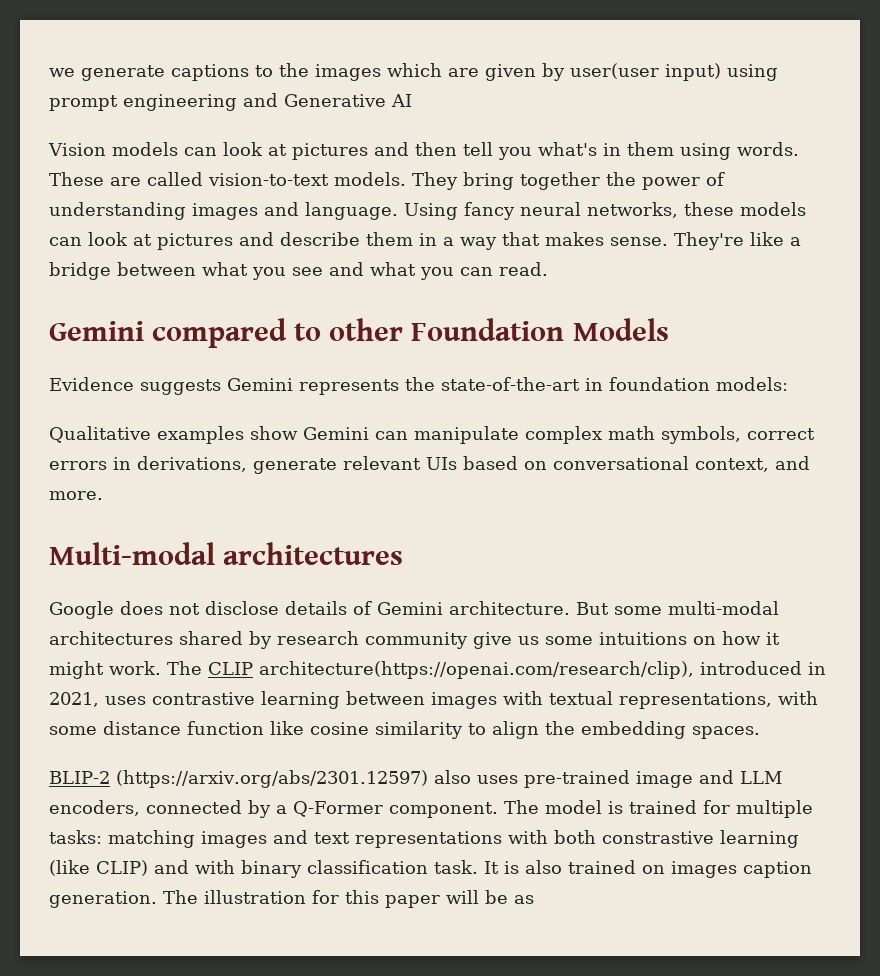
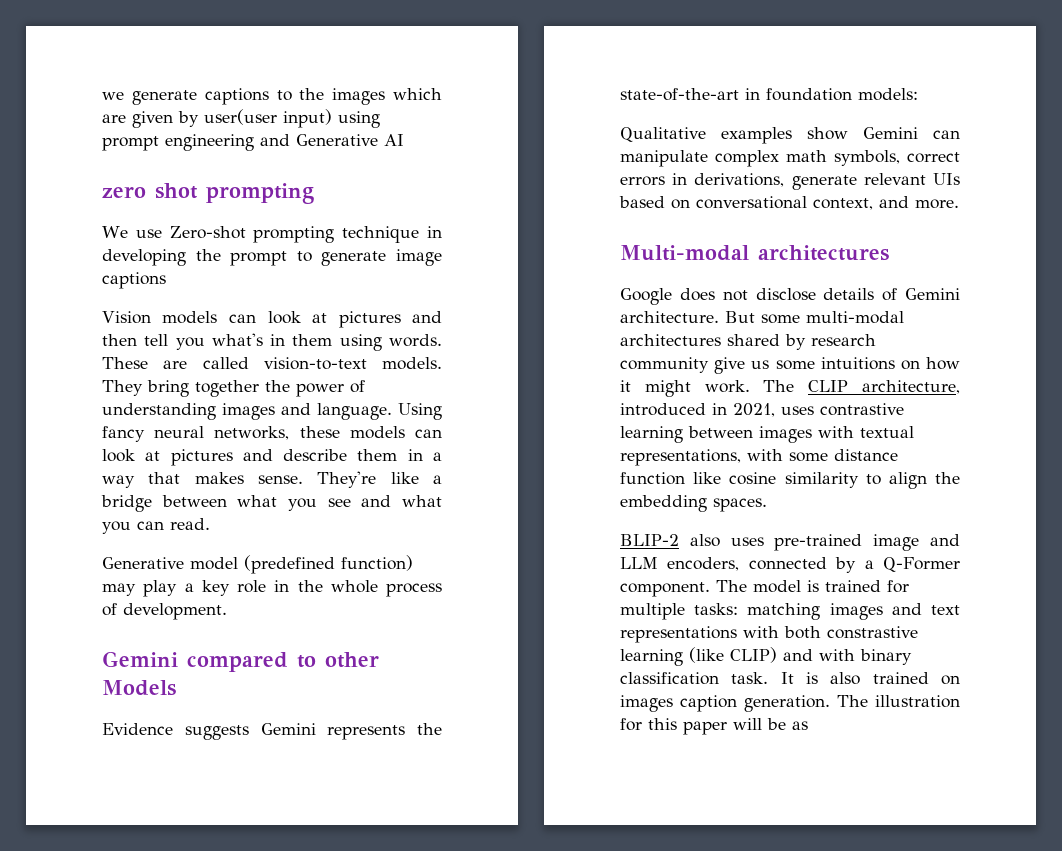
(412, 100) none -> [102,183,314,204] [102,226,442,243] [102,249,442,266] [102,272,166,289] // zero shot prompting // We use Zero-shot prompting technique in developing the prompt to generate image captions
(548, 269) none -> [102,555,413,574] [102,580,442,597] [102,603,227,620] // Generative model (predefined function) may play a key role in the whole process of development.
[411,318,565,341] Foundation -> (379, 660) none
[259,661,694,679] architecture(https://openai.com/research/clip), -> [862,380,960,394] architecture,
[115,770,428,788] (https://arxiv.org/abs/2301.12597) -> (679, 540) none

